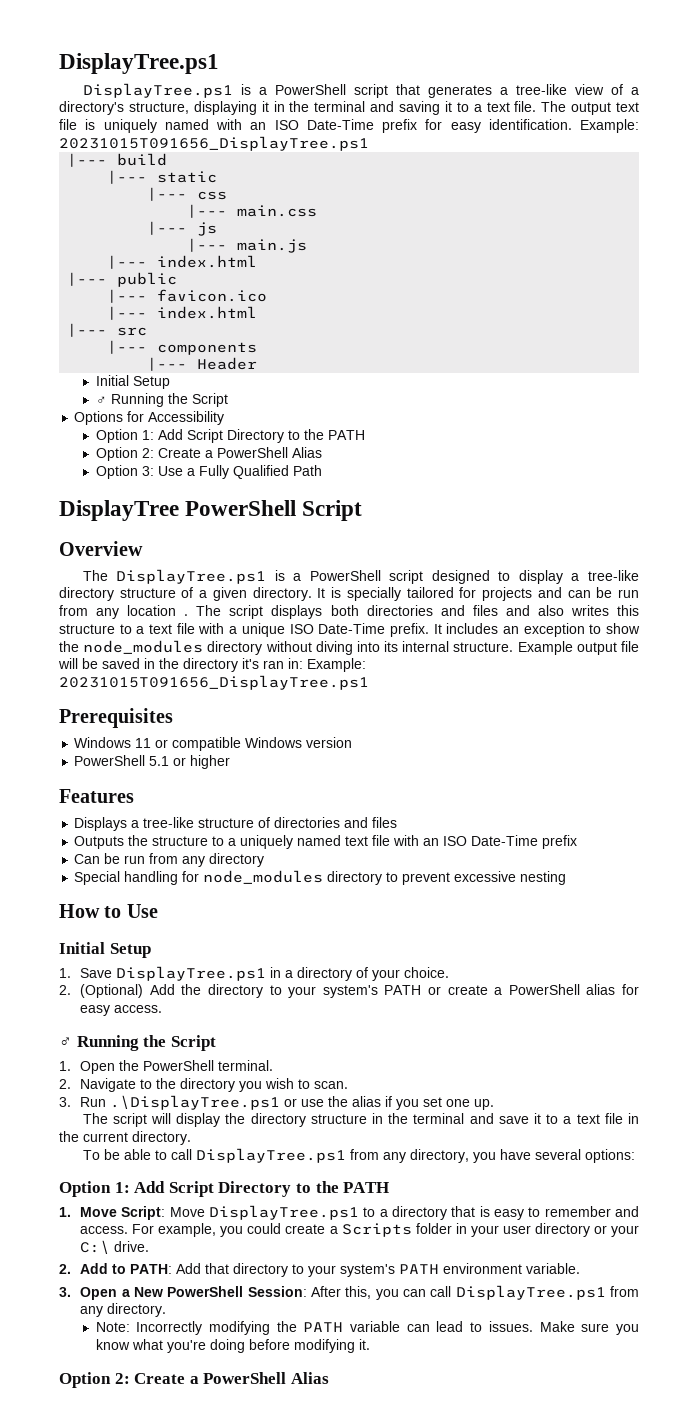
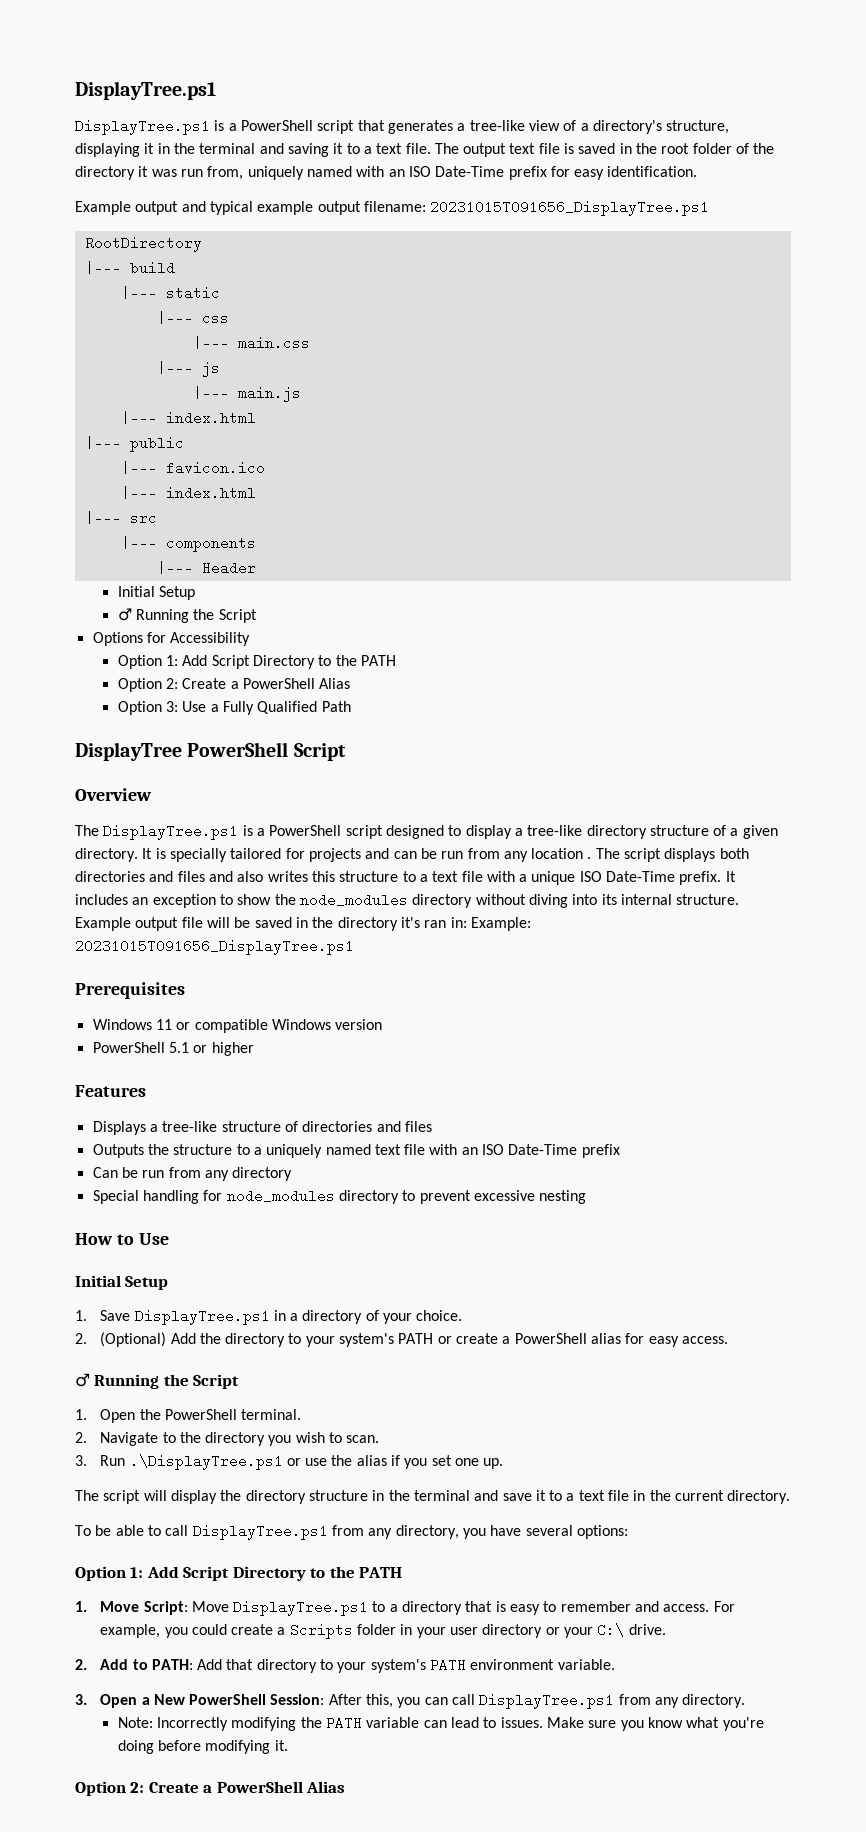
(96, 124) none -> [578,143,775,154] [75,166,244,180] saved in the root folder of the directory it was run from,
[580,119,639,133] [59,136,369,151] Example: 20231015T091656_DisplayTree.ps1 -> [75,200,710,216] [84,236,202,252] // Example output and typical example output filename: 20231015T091656_DisplayTree.ps1 // RootDirectory

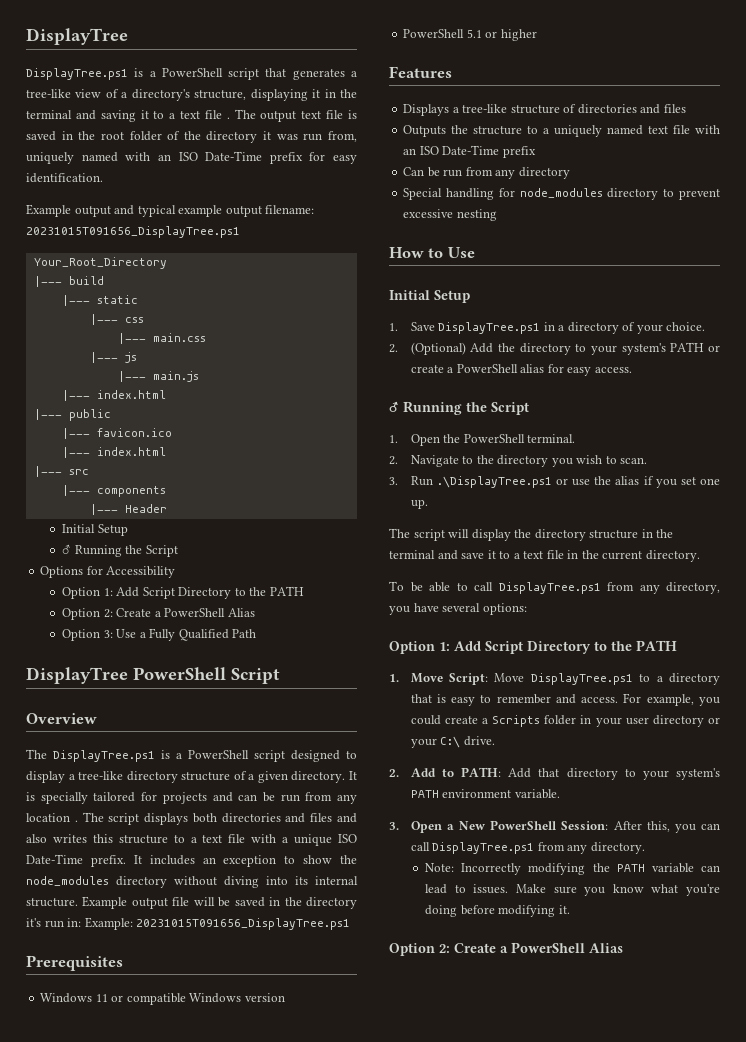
[75,81,216,100] DisplayTree.ps1 -> [26,28,128,45] DisplayTree
[405,143,431,154] file. -> [204,110,230,119] file .
[84,236,202,252] RootDirectory -> [33,257,167,269] Your_Root_Directory
[424,920,447,928] ran -> [44,920,64,928] run

